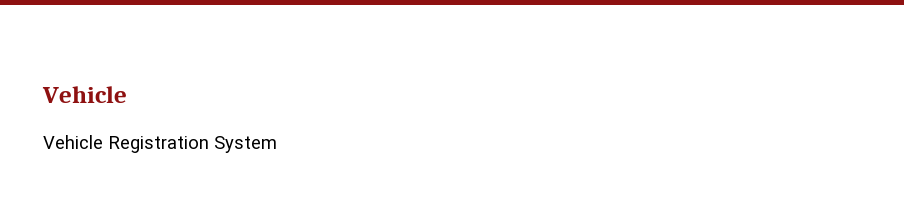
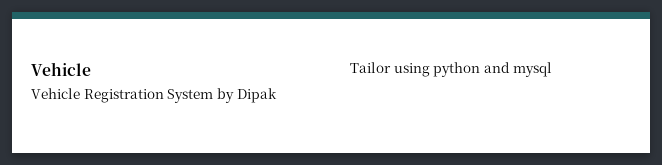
(277, 144) none -> [216,88,277,103] [350,62,552,77] by Dipak Tailor using python and mysql

